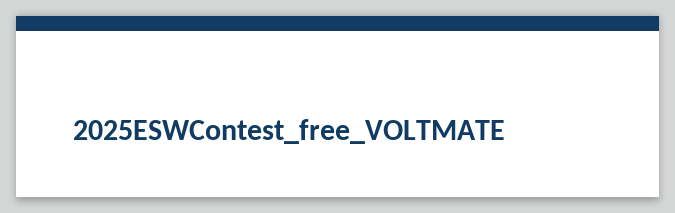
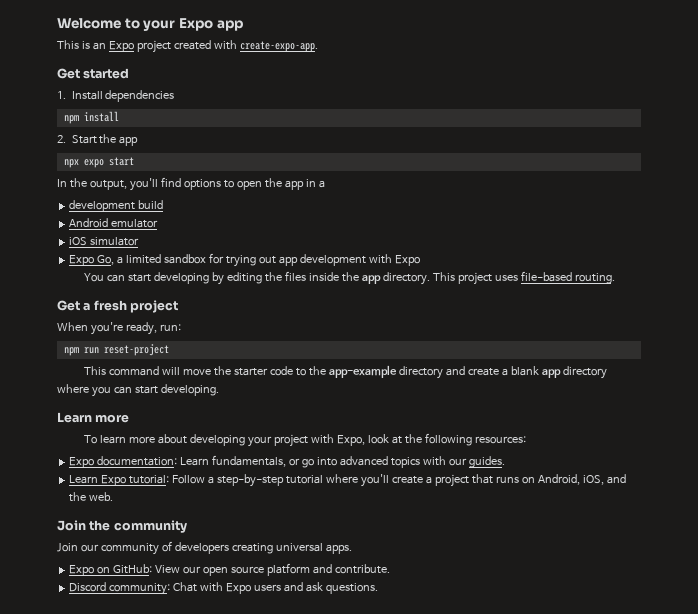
[73,119,505,144] 2025ESWContest_free_VOLTMATE -> [57,18,243,31] [57,40,318,53] [57,68,130,79] [57,90,175,102] [63,111,119,124] [57,134,139,146] [63,157,134,168] [57,177,325,191] [69,200,164,212] [69,218,159,228] [69,237,140,246] [69,253,420,267] [83,271,615,285] [57,300,179,313] [57,322,181,335] [63,344,169,356] [83,365,607,379] [57,384,219,397] [57,412,130,423] [83,433,526,447] [69,455,505,468] [69,474,626,487] [69,492,114,502] [57,520,187,533] [57,541,352,555] [69,563,390,576] [69,582,378,595] Welcome to your Expo app // This is an Expo project created with create-expo-app. // Get started // 1. Install dependencies // npm install // 2. Start the app // npx expo start // In the output, you'll find options to open the app in a // development build // Android emulator // iOS simulator // Expo Go, a limited sandbox for trying out app development with Expo // You can start developing by editing the files inside the app directory. This project uses file-based routing. // Get a fresh project // When you're ready, run: // npm run reset-project // This command will move the starter code to the app-example directory and create a blank app directory where you can start developing. // Learn more // To learn more about developing your project with Expo, look at the following resources: // Expo documentation: Learn fundamentals, or go into advanced topics with our guides. // Learn Expo tutorial: Follow a step-by-step tutorial where you'll create a project that runs on Android, iOS, and the web. // Join the community // Join our community of developers creating universal apps. // Expo on GitHub: View our open source platform and contribute. // Discord community: Chat with Expo users and ask questions.

